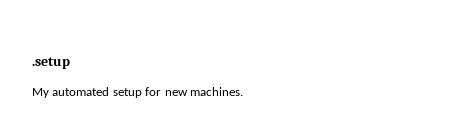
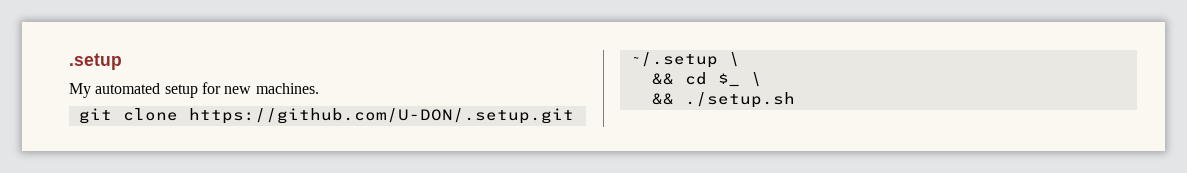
(243, 91) none -> [78,108,574,124] [629,52,740,68] [651,72,762,87] [651,92,795,108] // git clone https://github.com/U-DON/.setup.git ~/.setup \ // && cd $_ \ // && ./setup.sh

